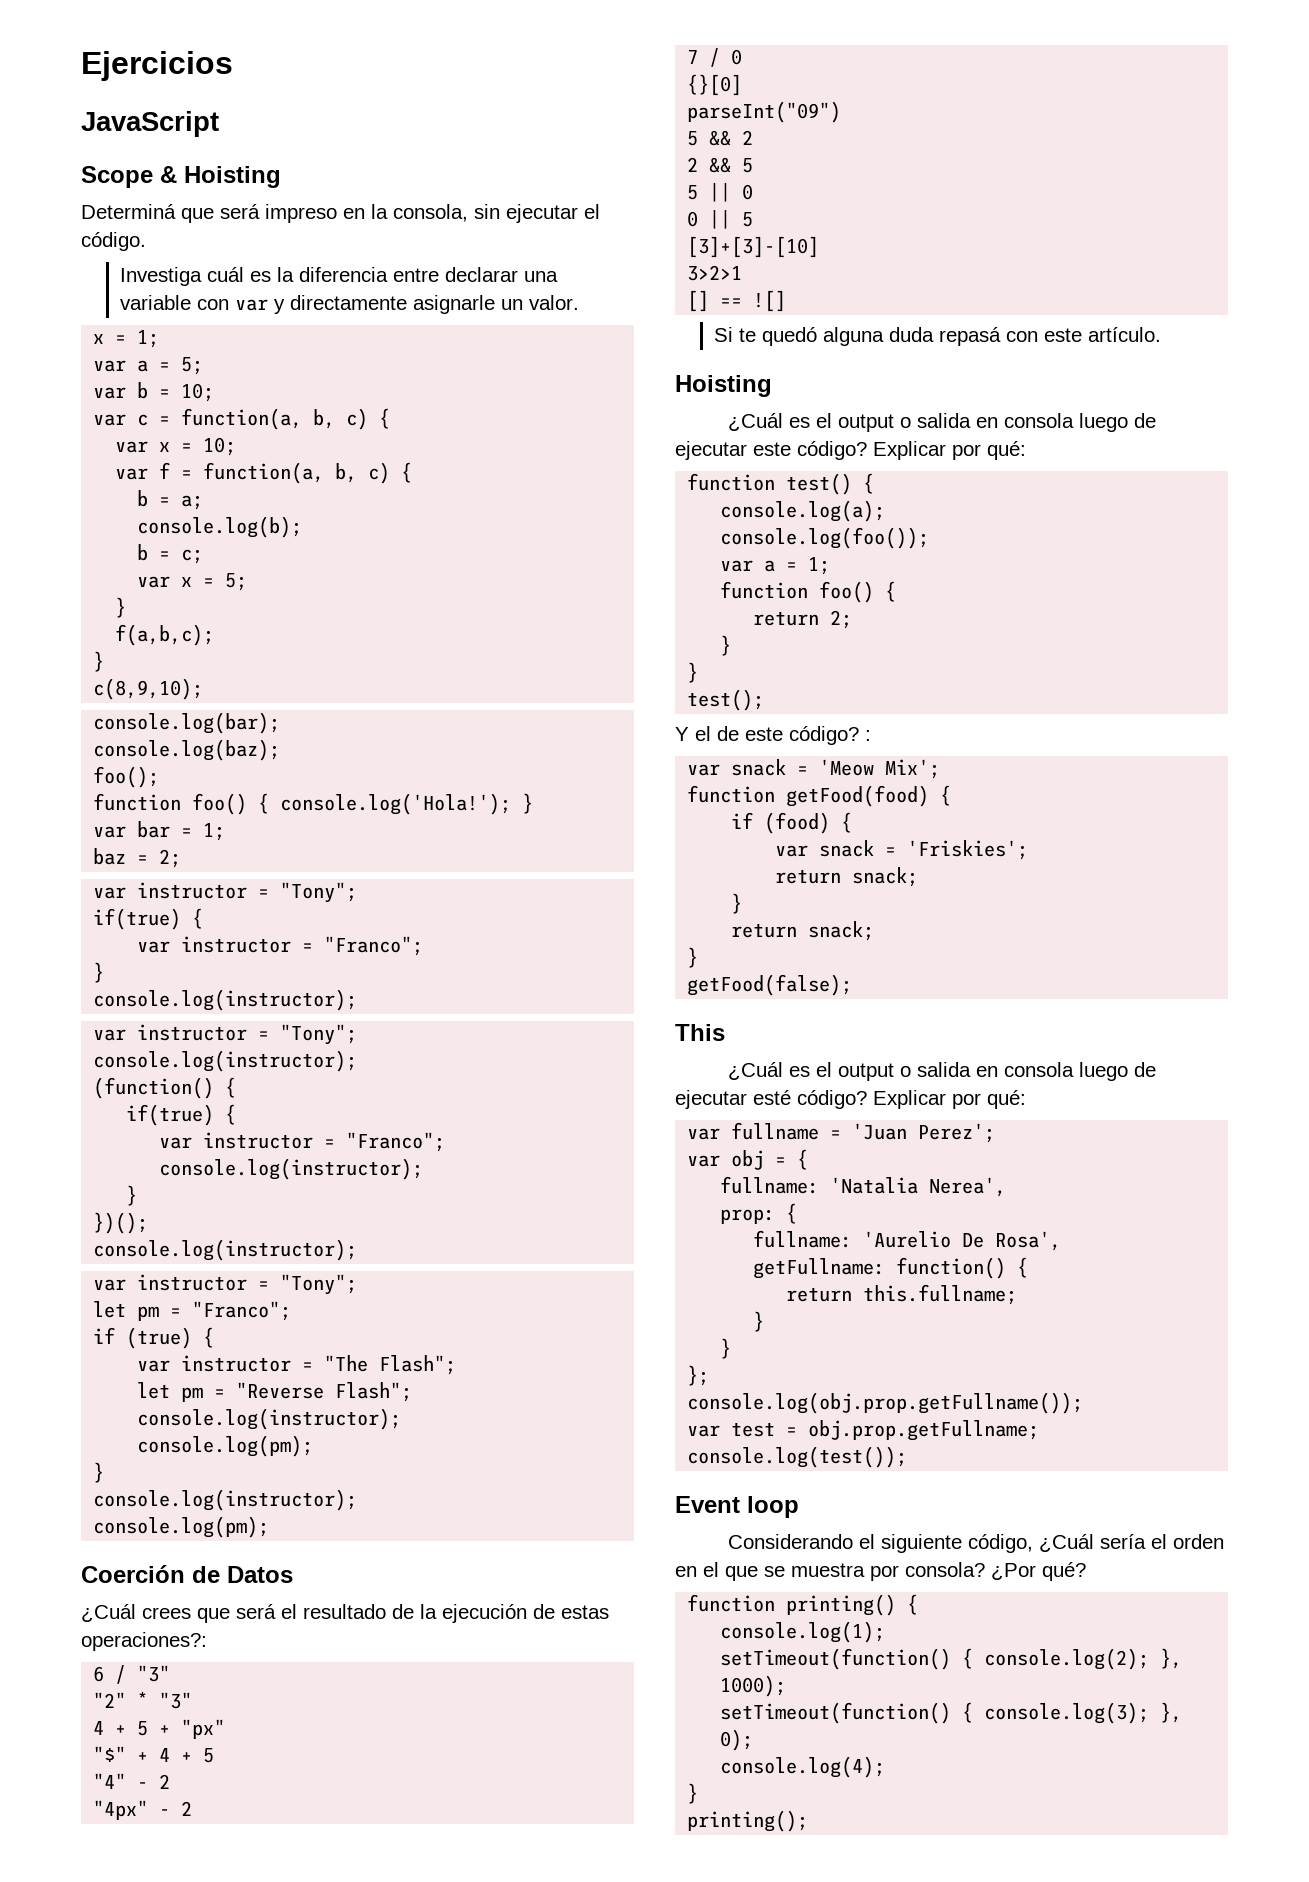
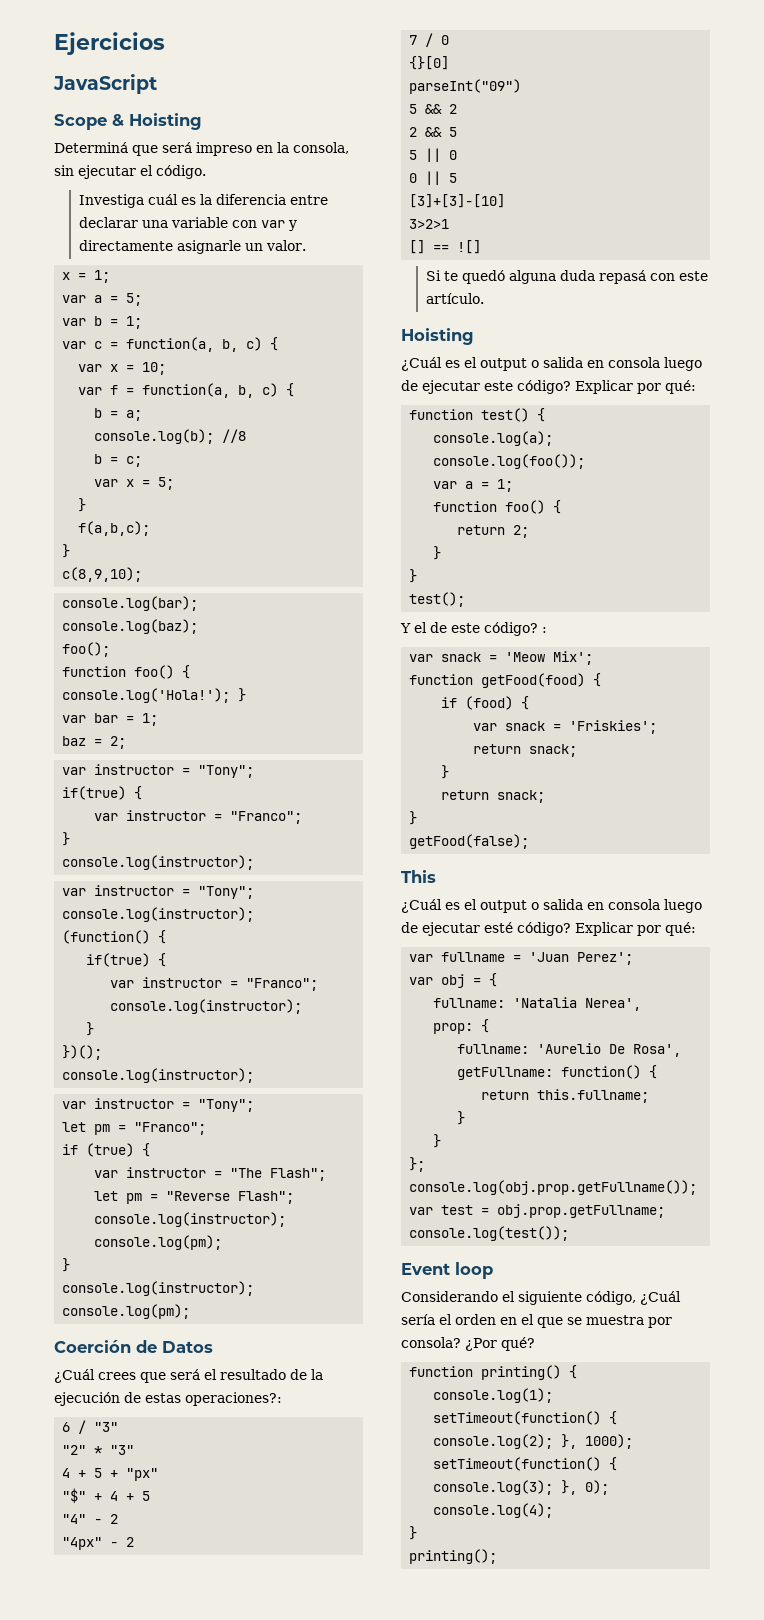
[181,383,215,402] 10; -> [126,316,143,329] 1;
(303, 527) none -> [222,429,247,443] //8

